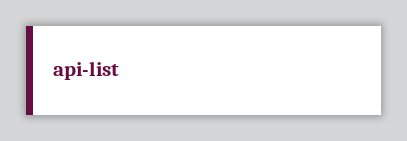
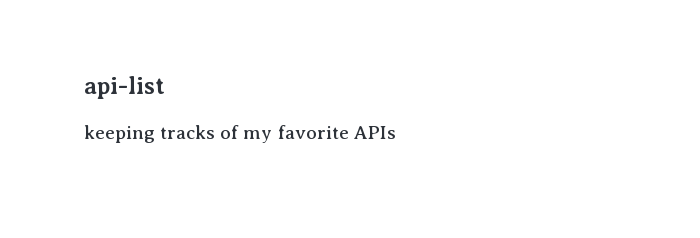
(119, 70) none -> [84,125,396,143] // keeping tracks of my favorite APIs

